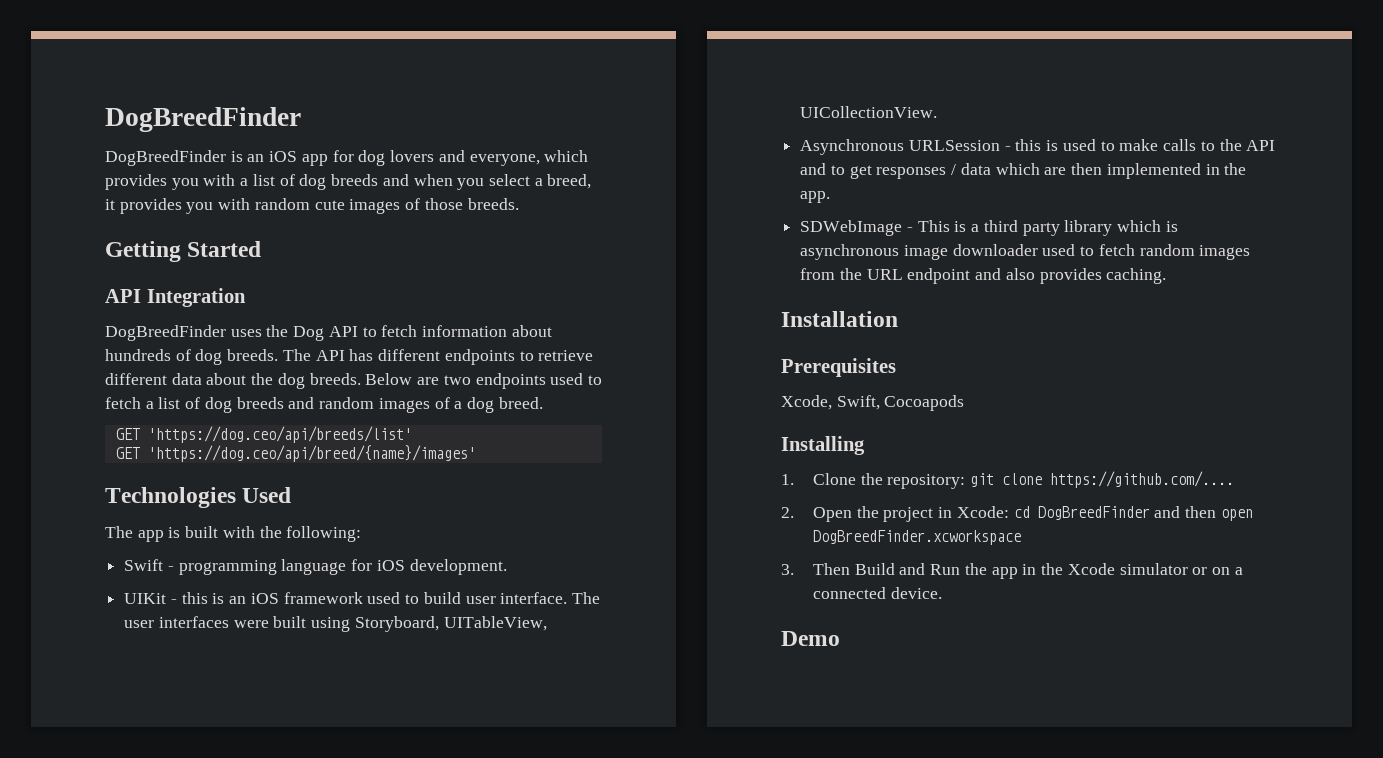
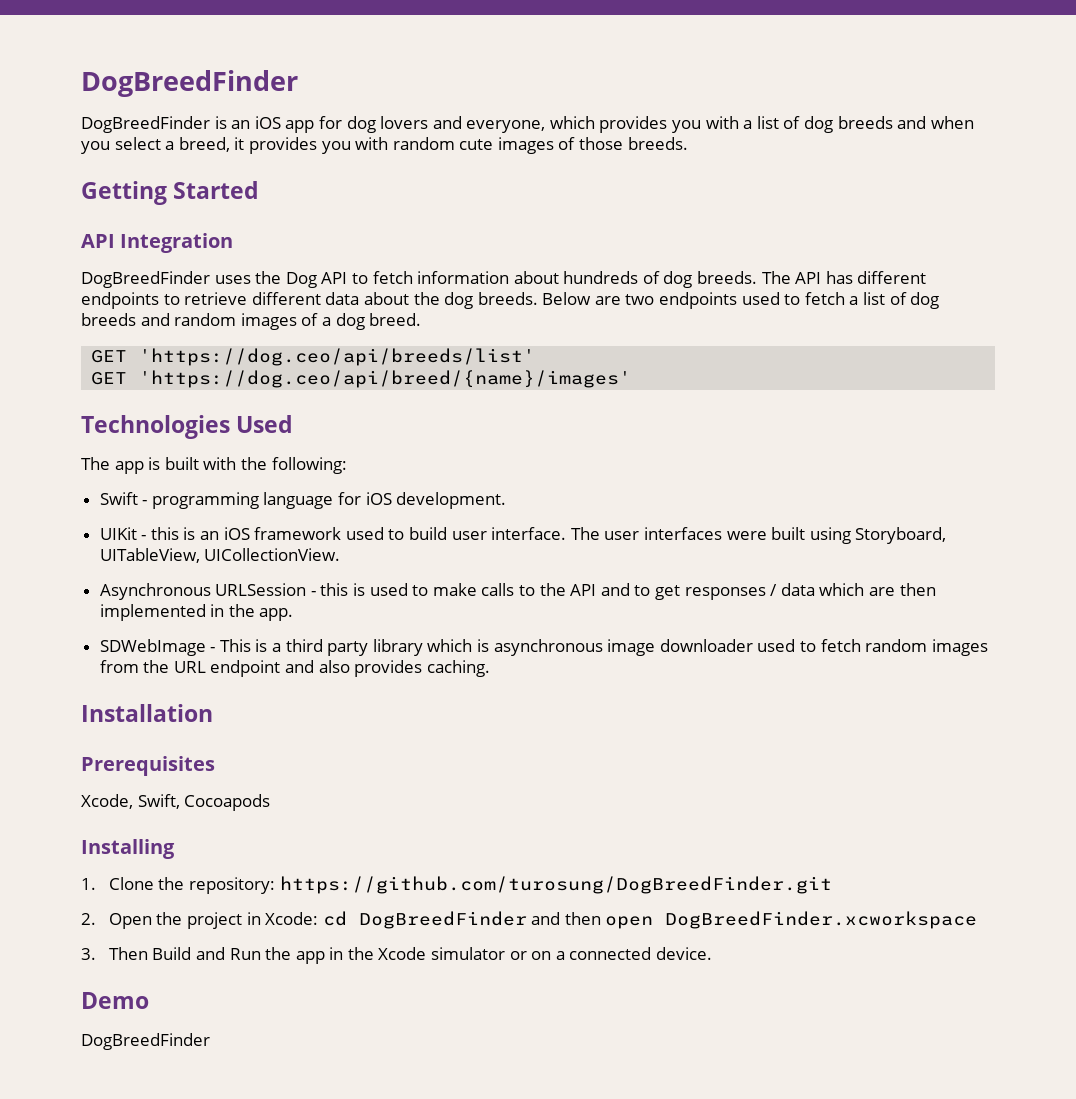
[970,471,1235,488] git clone https://github.com/.... -> [279,876,832,894] https://github.com/turosung/DogBreedFinder.git
(840, 638) none -> [81,1033,210,1050] // DogBreedFinder

